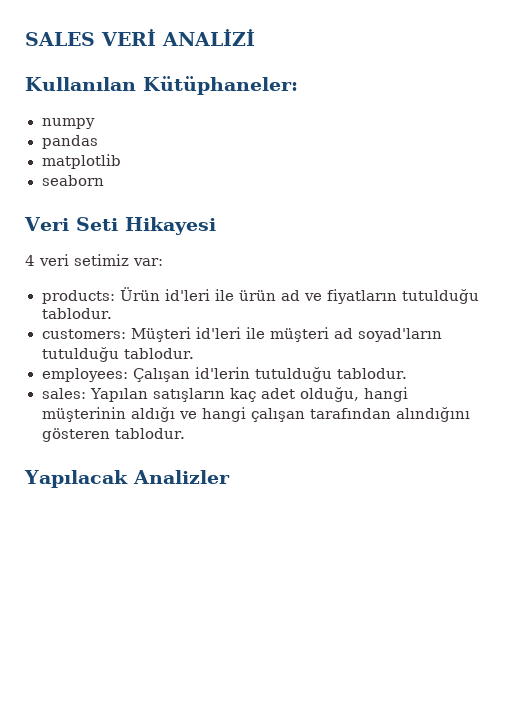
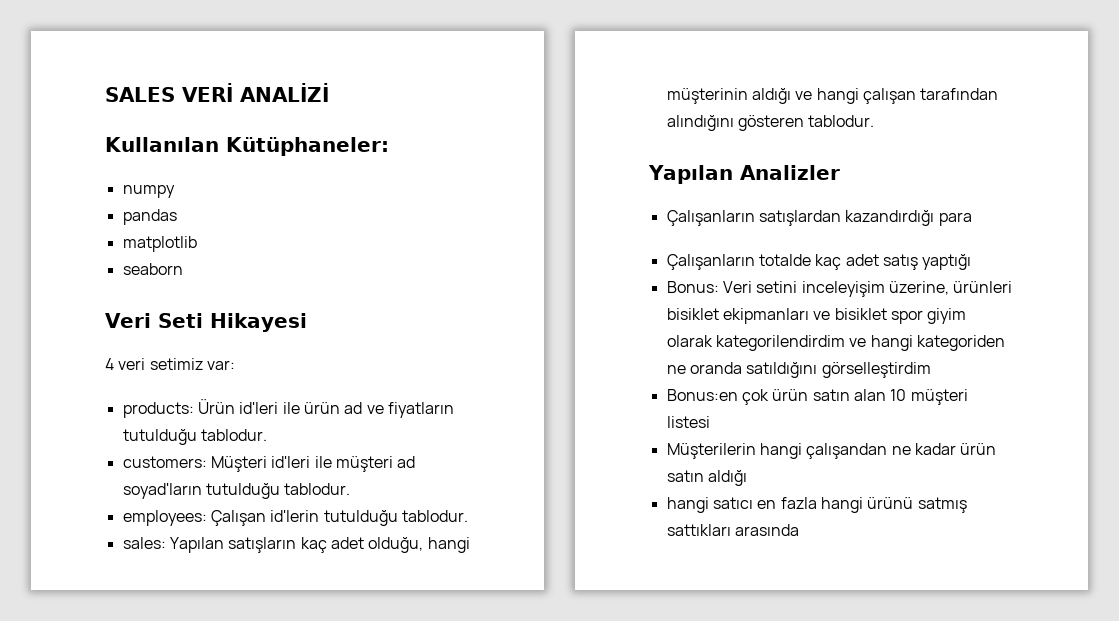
[24,470,128,488] Yapılacak -> [648,165,733,184] Yapılan
(230, 477) none -> [666,210,972,226] [666,254,972,270] [666,281,1013,297] [666,308,967,324] [666,335,1005,351] [666,362,931,378] [666,389,968,405] [666,416,710,428] [666,443,997,459] [666,470,747,486] [666,497,967,513] [666,524,799,536] // Çalışanların satışlardan kazandırdığı para // Çalışanların totalde kaç adet satış yaptığı // Bonus: Veri setini inceleyişim üzerine, ürünleri bisiklet ekipmanları ve bisiklet spor giyim olarak kategorilendirdim ve hangi kategoriden ne oranda satıldığını görselleştirdim // Bonus:en çok ürün satın alan 10 müşteri listesi // Müşterilerin hangi çalışandan ne kadar ürün satın aldığı // hangi satıcı en fazla hangi ürünü satmış sattıkları arasında

